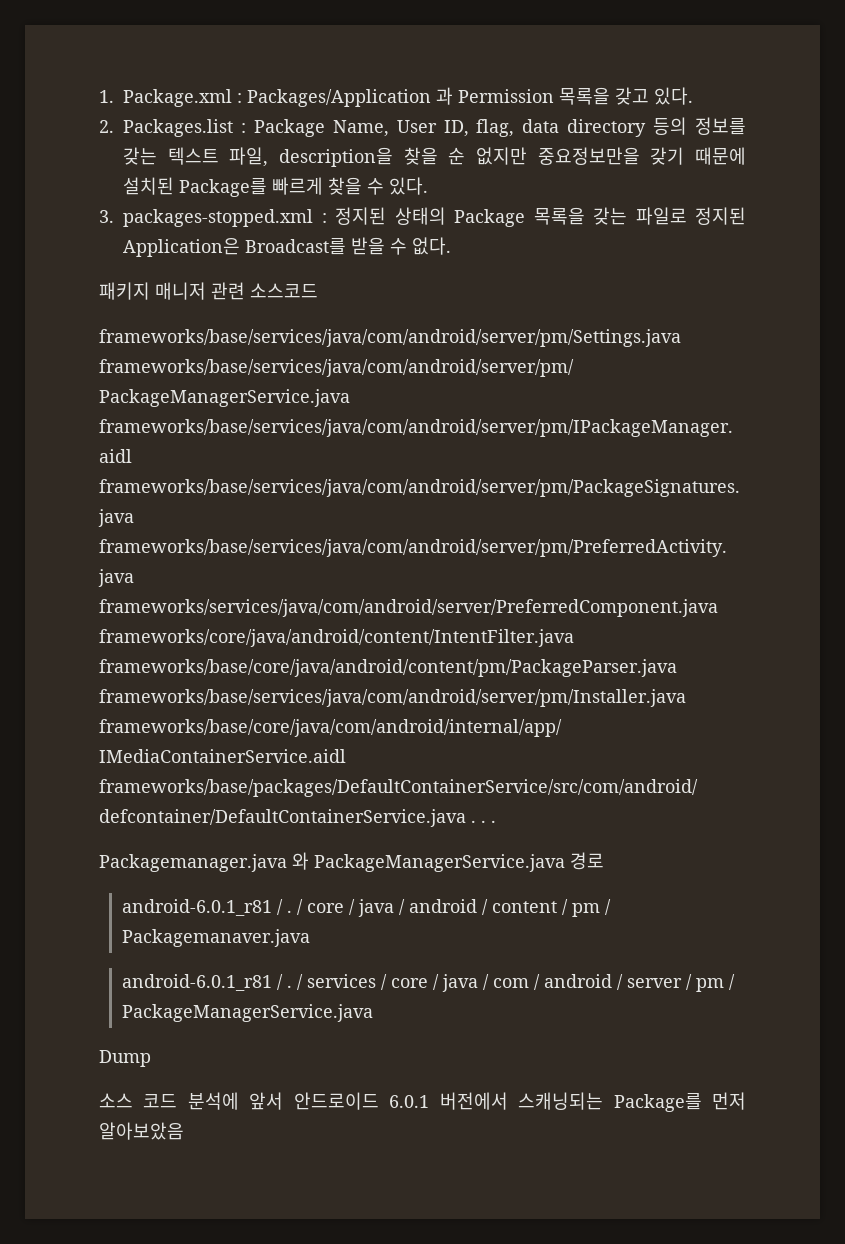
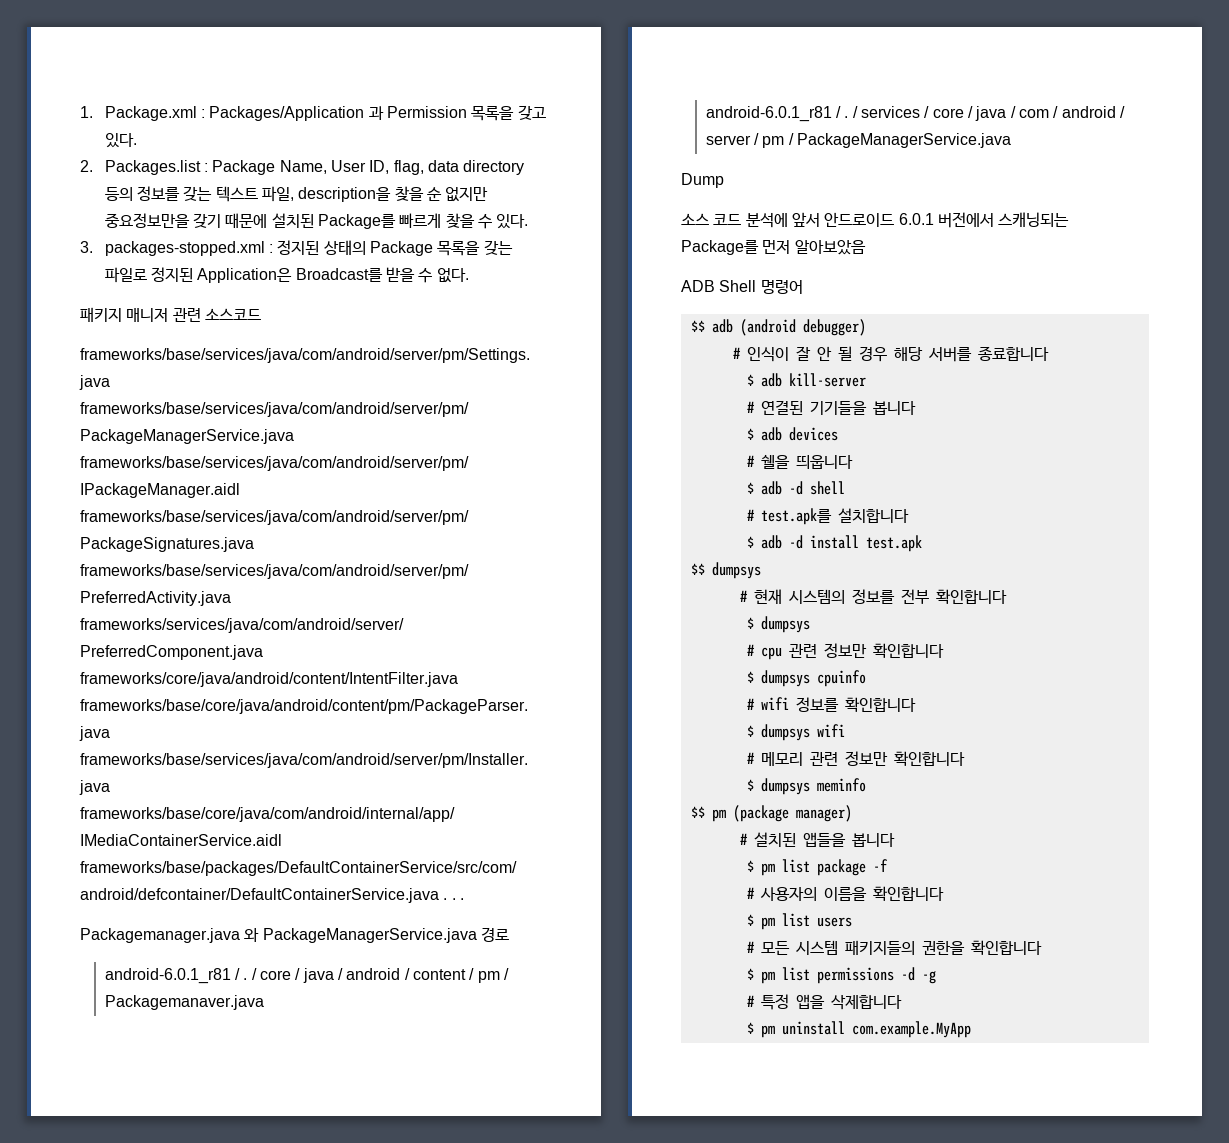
(184, 1131) none -> [681,280,803,294] [690,319,866,336] [732,346,1049,362] [746,373,866,387] [746,400,916,415] [746,427,838,441] [746,454,853,469] [746,481,845,495] [746,508,909,525] [746,535,922,552] [690,562,761,579] [739,589,1007,604] [746,616,810,633] [746,643,944,660] [746,670,866,687] [746,697,916,712] [746,724,845,741] [746,751,965,766] [746,778,866,795] [690,805,852,822] [739,832,895,847] [746,859,888,876] [746,886,944,901] [746,913,852,930] [746,940,1042,955] [746,967,936,984] [746,994,902,1010] [746,1021,971,1038] // ADB Shell 명령어 // $$ adb (android debugger) // # 인식이 잘 안 될 경우 해당 서버를 종료합니다 // $ adb kill-server // # 연결된 기기들을 봅니다 // $ adb devices // # 쉘을 띄웁니다 // $ adb -d shell // # test.apk를 설치합니다 // $ adb -d install test.apk // $$ dumpsys // # 현재 시스템의 정보를 전부 확인합니다 // $ dumpsys // # cpu 관련 정보만 확인합니다 // $ dumpsys cpuinfo // # wifi 정보를 확인합니다 // $ dumpsys wifi // # 메모리 관련 정보만 확인합니다 // $ dumpsys meminfo // $$ pm (package manager) // # 설치된 앱들을 봅니다 // $ pm list package -f // # 사용자의 이름을 확인합니다 // $ pm list users // # 모든 시스템 패키지들의 권한을 확인합니다 // $ pm list permissions -d -g // # 특정 앱을 삭제합니다 // $ pm uninstall com.example.MyApp

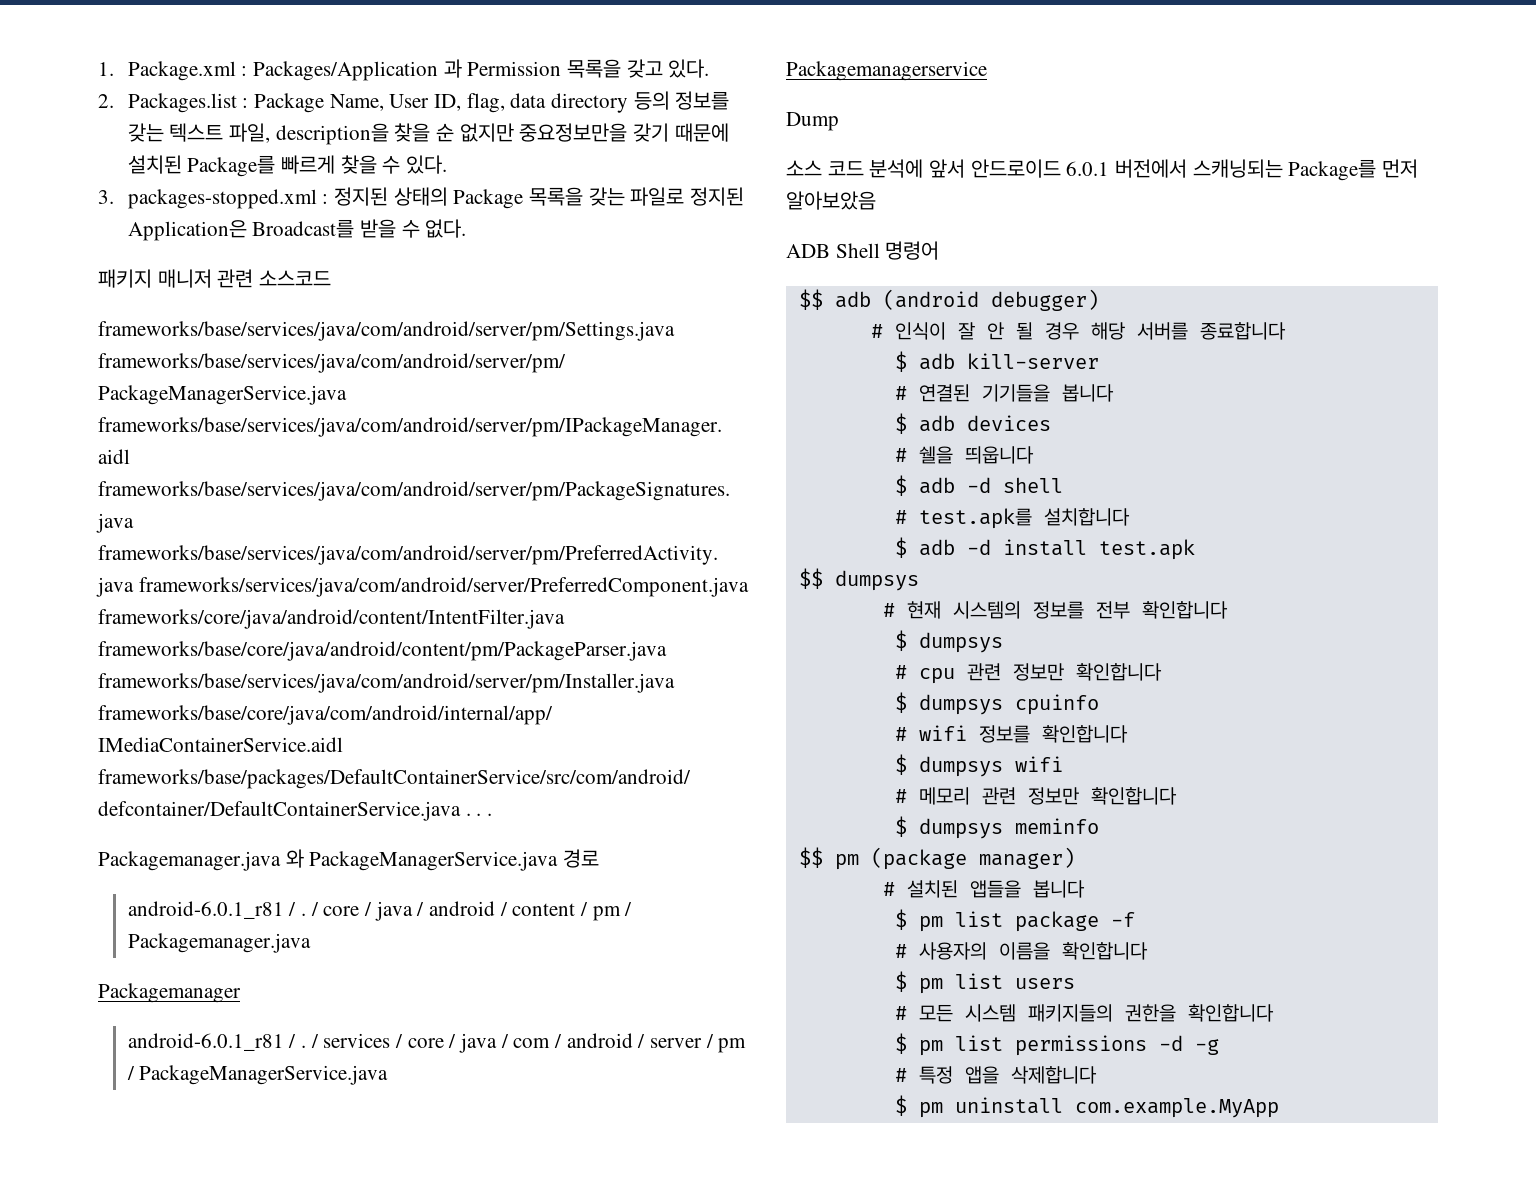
[104,995,264,1010] Packagemanaver.java -> [127,933,311,953] [98,983,241,1003] Packagemanager.java // Packagemanager
(1012, 140) none -> [786,61,987,81] // Packagemanagerservice

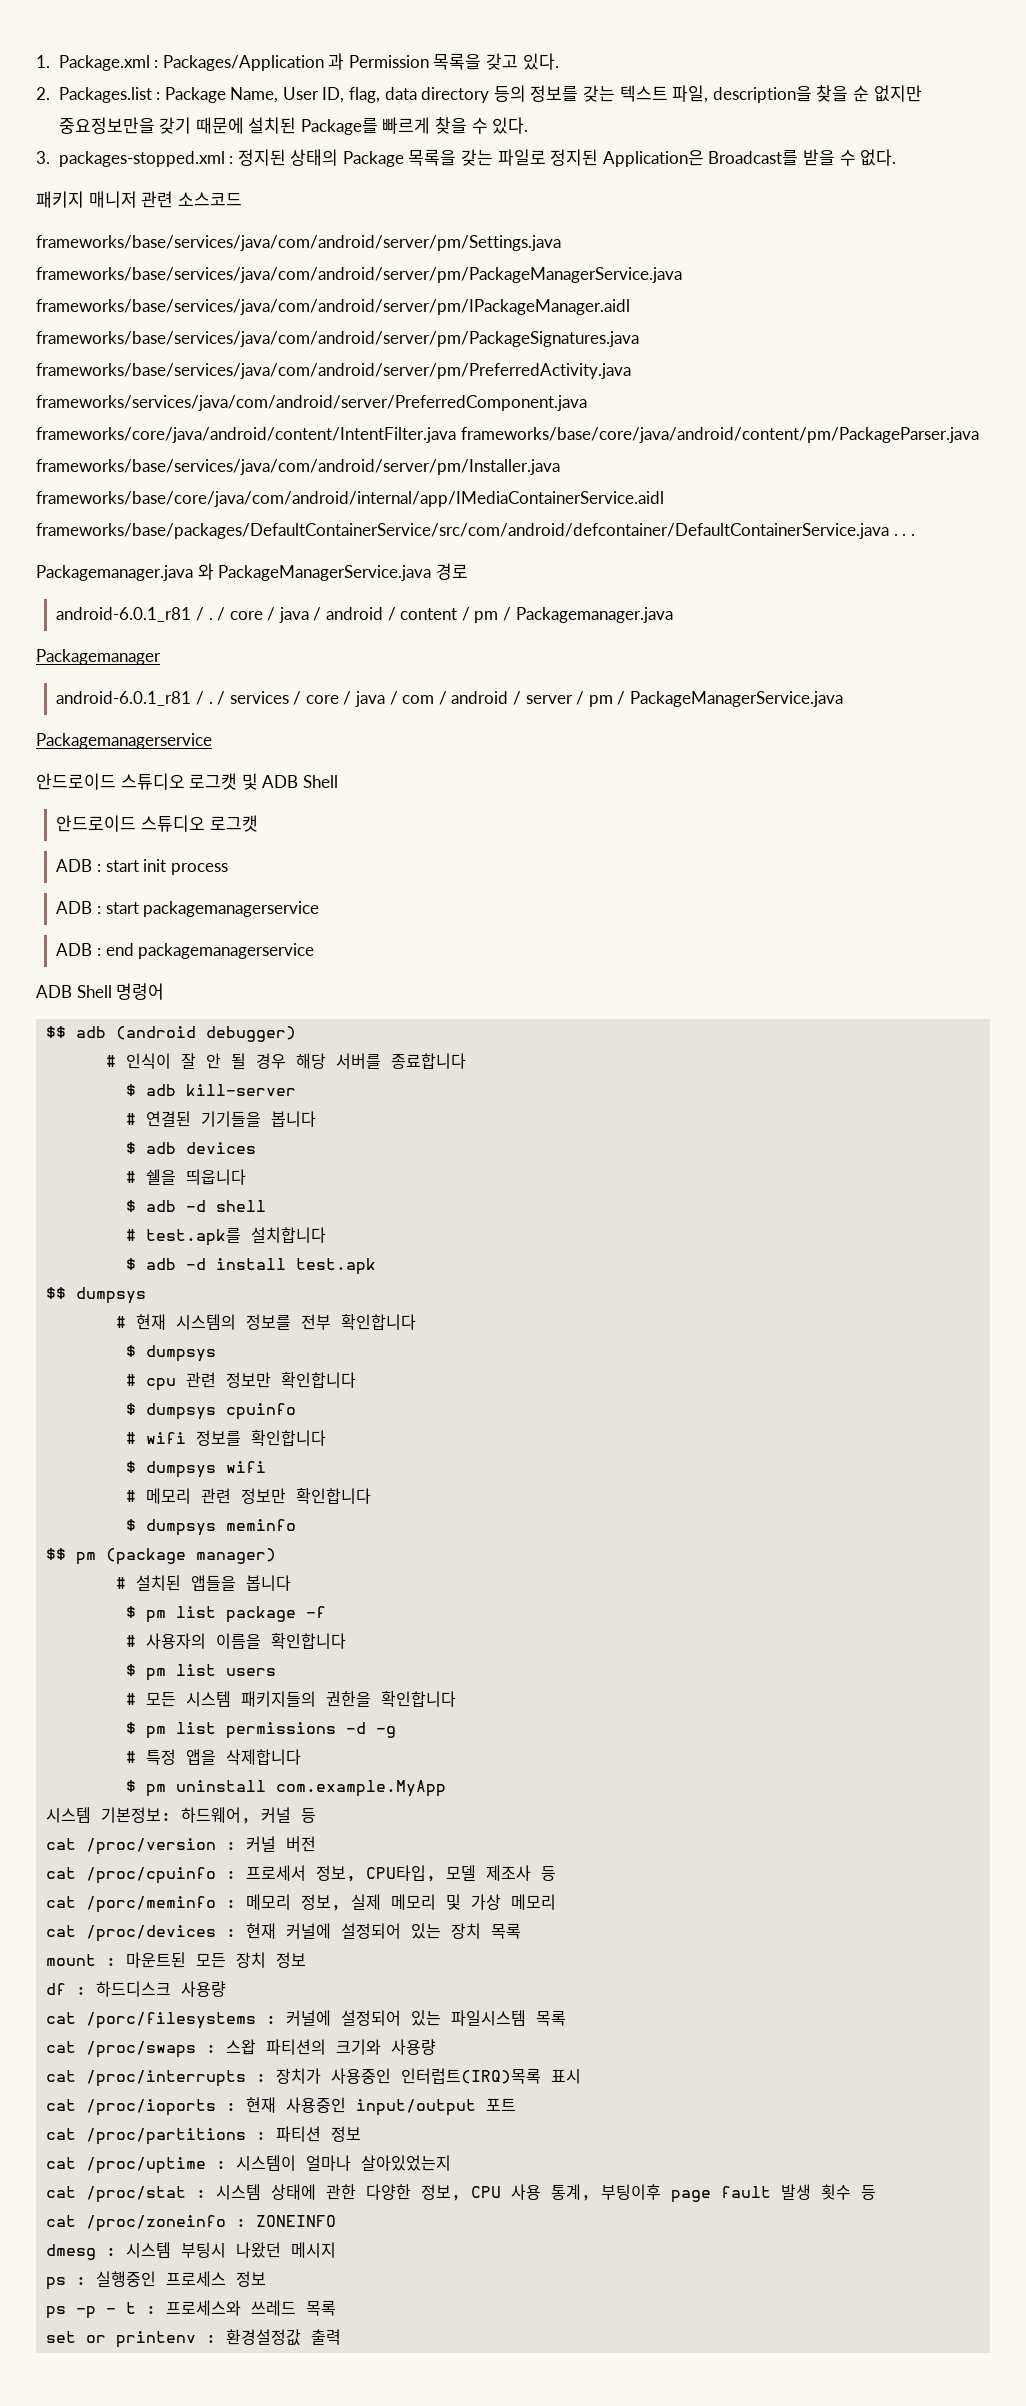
[786,112,839,131] [786,159,1419,181] [786,191,876,210] Dump // 소스 코드 분석에 앞서 안드로이드 6.0.1 버전에서 스캐닝되는 Package를 먼저 알아보았음 -> [36,773,338,790] [56,815,258,832] [56,859,228,875] [56,901,320,917] [56,943,315,959] 안드로이드 스튜디오 로그캣 및 ADB Shell // 안드로이드 스튜디오 로그캣 // ADB : start init process // ADB : start packagemanagerservice // ADB : end packagemanagerservice
(1279, 1108) none -> [46,1807,317,1824] [46,1836,317,1855] [46,1865,557,1884] [46,1894,557,1913] [46,1923,522,1942] [46,1952,307,1968] [46,1981,227,1997] [46,2010,567,2029] [46,2039,437,2058] [46,2068,582,2087] [46,2097,517,2116] [46,2126,362,2145] [46,2155,452,2174] [46,2184,877,2203] [46,2215,337,2232] [46,2242,337,2260] [46,2271,267,2290] [46,2300,337,2319] [46,2329,342,2348] // 시스템 기본정보: 하드웨어, 커널 등 // cat /proc/version : 커널 버전 // cat /proc/cpuinfo : 프로세서 정보, CPU타입, 모델 제조사 등 // cat /porc/meminfo : 메모리 정보, 실제 메모리 및 가상 메모리 // cat /proc/devices : 현재 커널에 설정되어 있는 장치 목록 // mount : 마운트된 모든 장치 정보 // df : 하드디스크 사용량 // cat /porc/filesystems : 커널에 설정되어 있는 파일시스템 목록 // cat /proc/swaps : 스왑 파티션의 크기와 사용량 // cat /proc/interrupts : 장치가 사용중인 인터럽트(IRQ)목록 표시 // cat /proc/ioports : 현재 사용중인 input/output 포트 // cat /proc/partitions : 파티션 정보 // cat /proc/uptime : 시스템이 얼마나 살아있었는지 // cat /proc/stat : 시스템 상태에 관한 다양한 정보, CPU 사용 통계, 부팅이후 page fault 발생 횟수 등 // cat /proc/zoneinfo : ZONEINFO // dmesg : 시스템 부팅시 나왔던 메시지 // ps : 실행중인 프로세스 정보 // ps -p - t : 프로세스와 쓰레드 목록 // set or printenv : 환경설정값 출력

